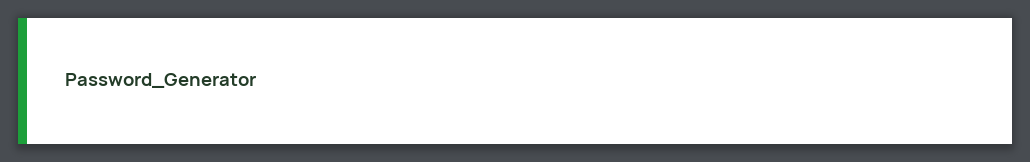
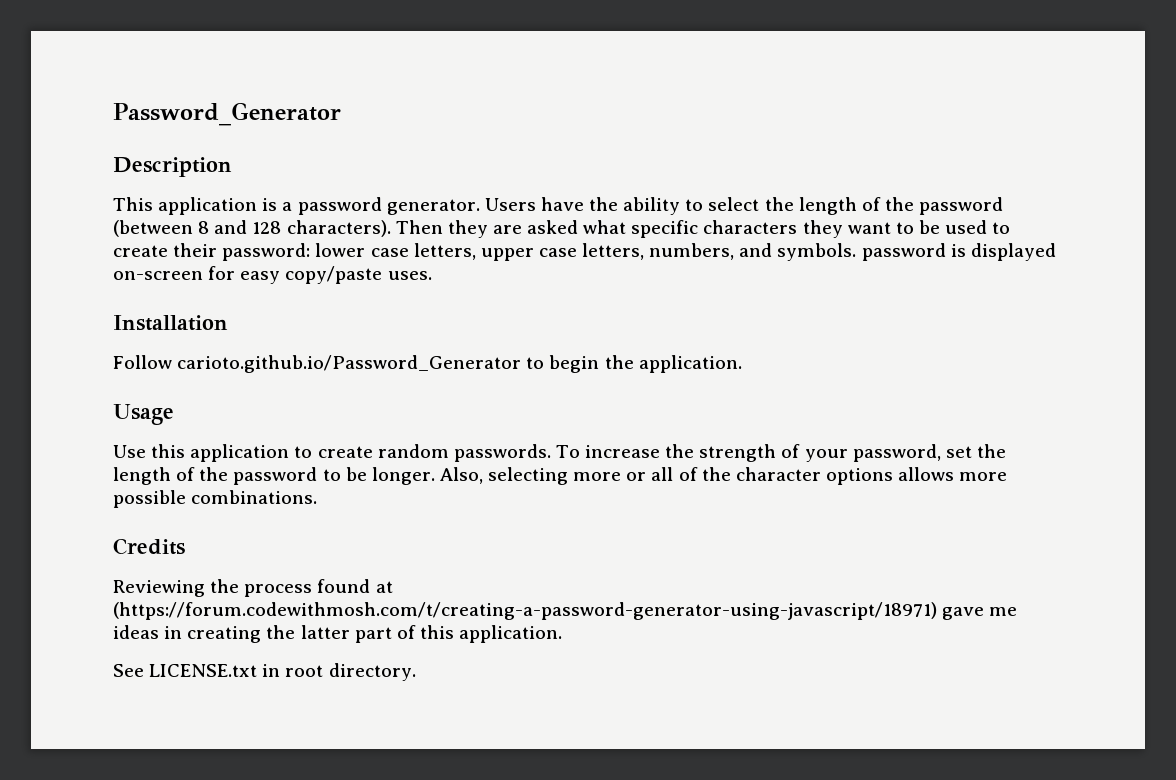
(256, 80) none -> [113,157,232,177] [113,197,1004,215] [113,220,1011,238] [113,243,1056,261] [113,266,432,284] [113,315,228,331] [113,355,742,373] [113,404,174,425] [113,444,1006,462] [113,467,1008,485] [113,490,318,508] [113,538,185,555] [113,579,393,597] [113,602,1018,620] [113,625,563,643] [113,663,416,681] // Description // This application is a password generator. Users have the ability to select the length of the password (between 8 and 128 characters). Then they are asked what specific characters they want to be used to create their password: lower case letters, upper case letters, numbers, and symbols. password is displayed on-screen for easy copy/paste uses. // Installation // Follow carioto.github.io/Password_Generator to begin the application. // Usage // Use this application to create random passwords. To increase the strength of your password, set the length of the password to be longer. Also, selecting more or all of the character options allows more possible combinations. // Credits // Reviewing the process found at (https://forum.codewithmosh.com/t/creating-a-password-generator-using-javascript/18971) gave me ideas in creating the latter part of this application. // See LICENSE.txt in root directory.

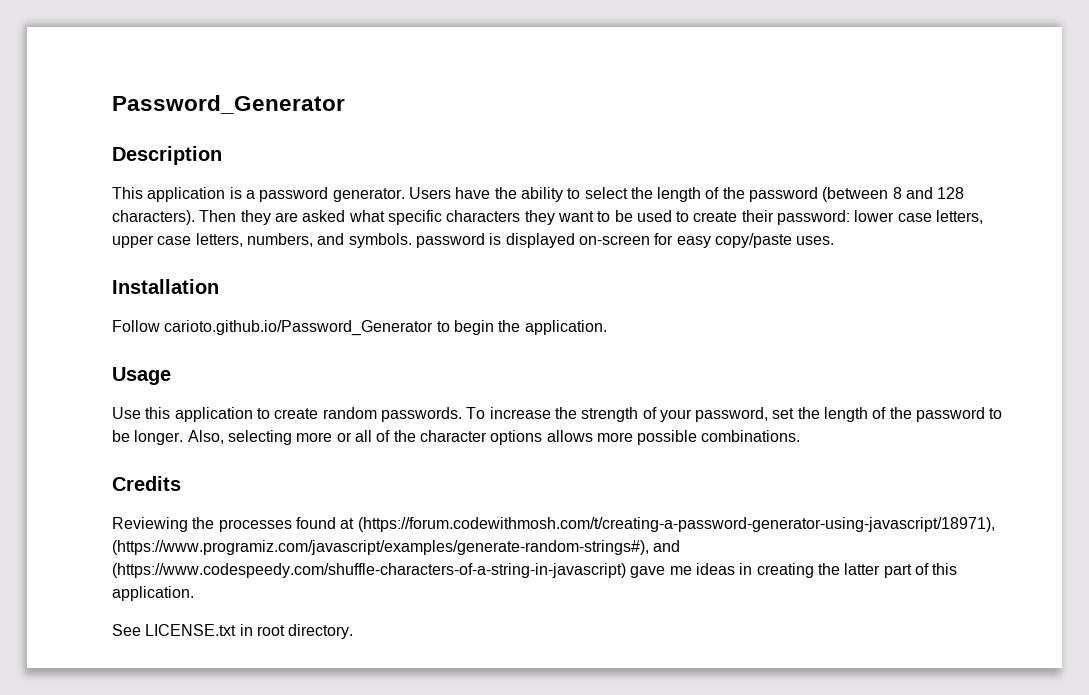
[244,584,313,597] process -> [218,519,292,532] processes
[113,602,937,620] (https://forum.codewithmosh.com/t/creating-a-password-generator-using-javascript/18971) -> [357,517,995,532] [112,540,681,555] [112,563,626,578] (https://forum.codewithmosh.com/t/creating-a-password-generator-using-javascript/18971), (https://www.programiz.com/javascript/examples/generate-random-strings#), and (https://www.codespeedy.com/shuffle-characters-of-a-string-in-javascript)

